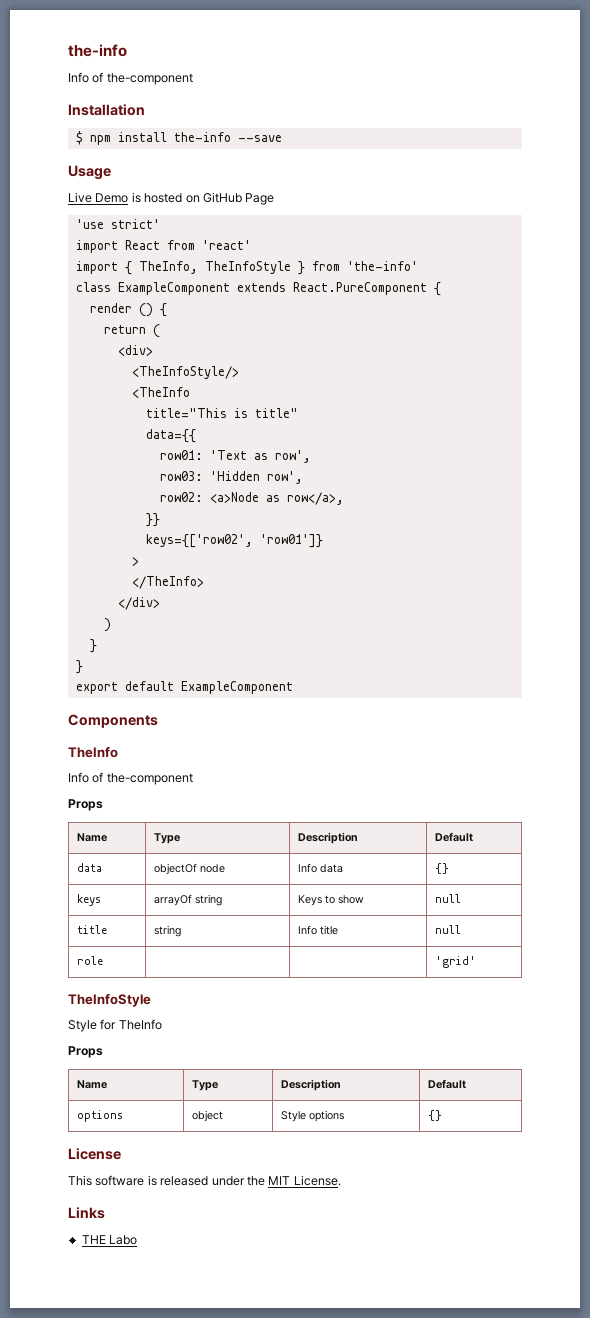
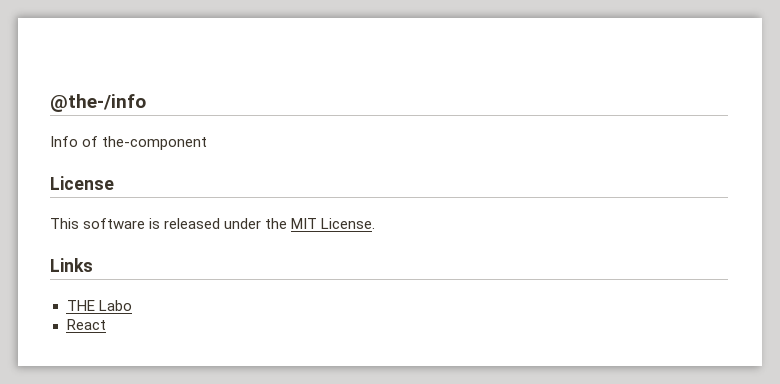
[68,44,127,57] [68,72,193,85] [68,104,145,116] [75,131,282,145] [68,165,111,180] [68,192,275,205] [75,219,160,229] [75,240,251,253] [75,261,418,275] [75,282,441,296] [89,303,167,317] [103,324,160,338] [117,345,153,356] [131,366,239,379] [131,387,190,398] [145,408,298,418] [145,429,196,443] [159,450,311,463] [159,471,303,484] [159,492,344,505] [145,513,160,527] [145,534,323,548] [131,557,139,566] [131,576,204,589] [117,597,160,610] [103,618,111,632] [89,639,97,653] [75,660,83,674] [75,681,293,694] [68,714,158,728] [68,747,118,758] [68,772,193,785] [68,799,103,811] [77,833,108,842] [154,833,181,844] [298,832,359,844] [435,832,474,842] [77,863,103,872] [154,863,226,875] [298,863,344,873] [435,863,450,874] [77,894,102,906] [154,894,223,906] [298,895,365,906] [435,894,462,903] [77,925,108,934] [154,925,182,937] [298,925,339,935] [435,925,462,934] [77,956,104,965] [435,956,477,968] [68,994,151,1007] [68,1019,162,1032] [68,1046,103,1058] [77,1080,108,1089] [192,1080,219,1091] [281,1079,342,1091] [428,1079,467,1089] [77,1110,124,1122] [192,1110,224,1122] [281,1110,345,1122] [428,1110,443,1121] the-info // Info of the-component // Installation // $ npm install the-info --save // Usage // Live Demo is hosted on GitHub Page // 'use strict' // import React from 'react' // import { TheInfo, TheInfoStyle } from 'the-info' // class ExampleComponent extends React.PureComponent { // render () { // return ( // <div> // <TheInfoStyle/> // <TheInfo // title="This is title" // data={{ // row01: 'Text as row', // row03: 'Hidden row', // row02: <a>Node as row</a>, // }} // keys={['row02', 'row01']} // > // </TheInfo> // </div> // ) // } // } // export default ExampleComponent // Components // TheInfo // Info of the-component // Props // Name | Type | Description | Default // data | objectOf node | Info data | {} // keys | arrayOf string | Keys to show | null // title | string | Info title | null // role | | | 'grid' // TheInfoStyle // Style for TheInfo // Props // Name | Type | Description | Default // options | object | Style options | {} -> [50,94,146,112] [50,136,208,150] @the-/info // Info of the-component
(138, 1240) none -> [66,319,106,330] // React

